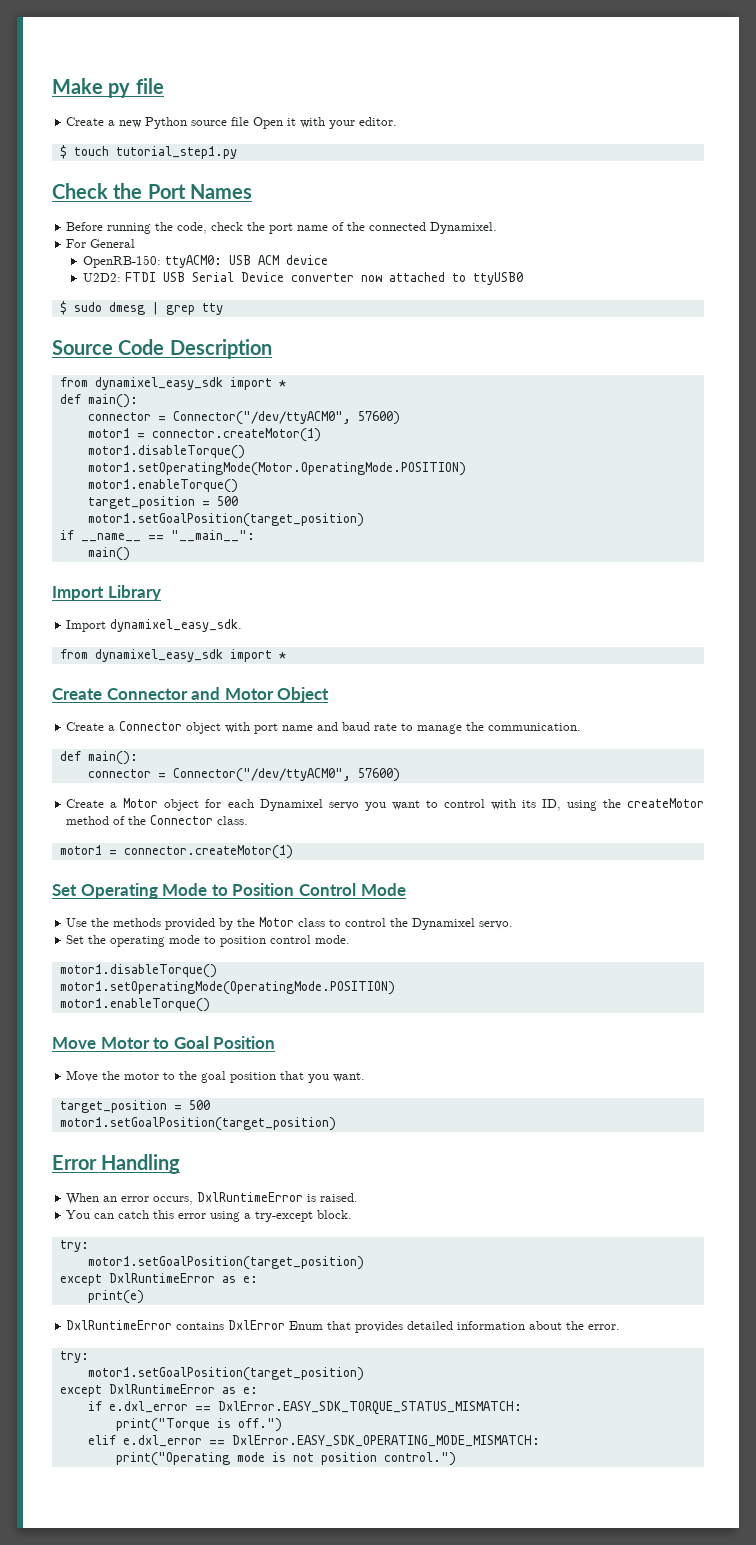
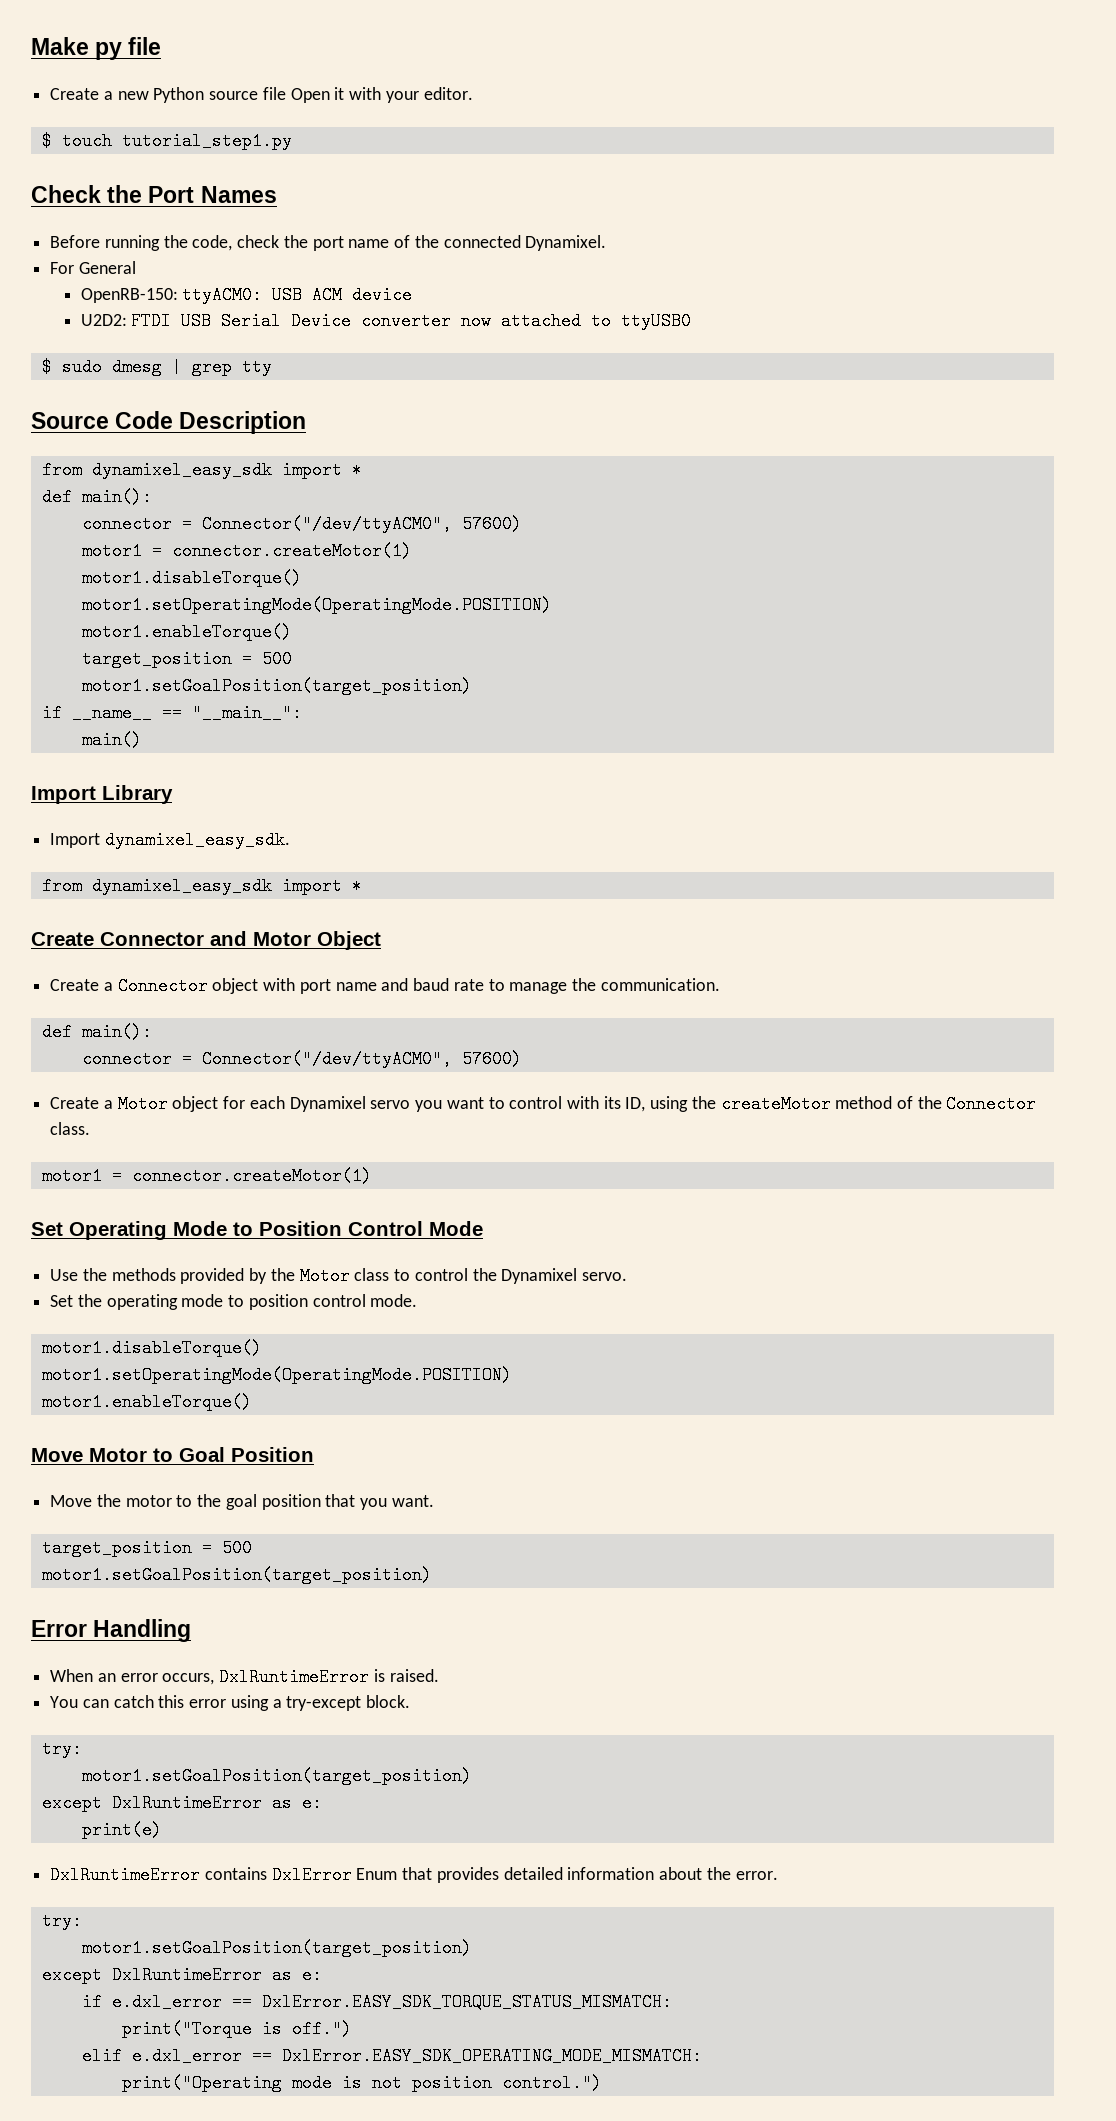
[87,462,466,476] motor1.setOperatingMode(Motor.OperatingMode.POSITION) -> [81,596,552,614] motor1.setOperatingMode(OperatingMode.POSITION)

